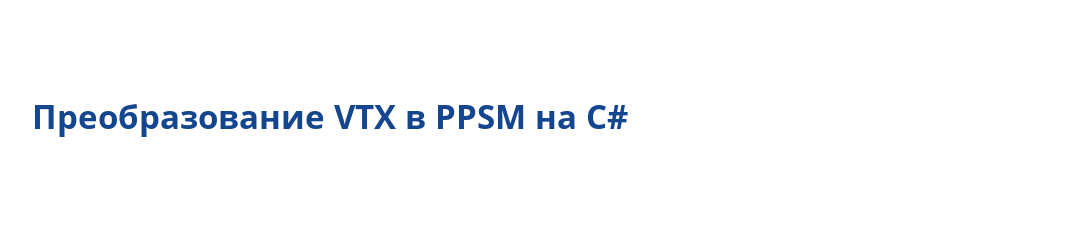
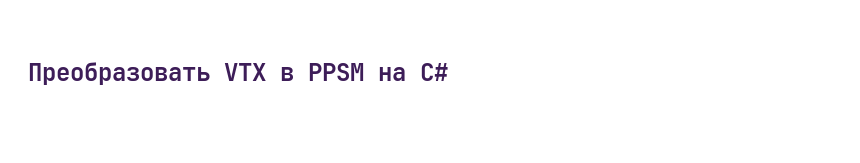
[32,104,325,137] Преобразование -> [28,62,210,85] Преобразовать

